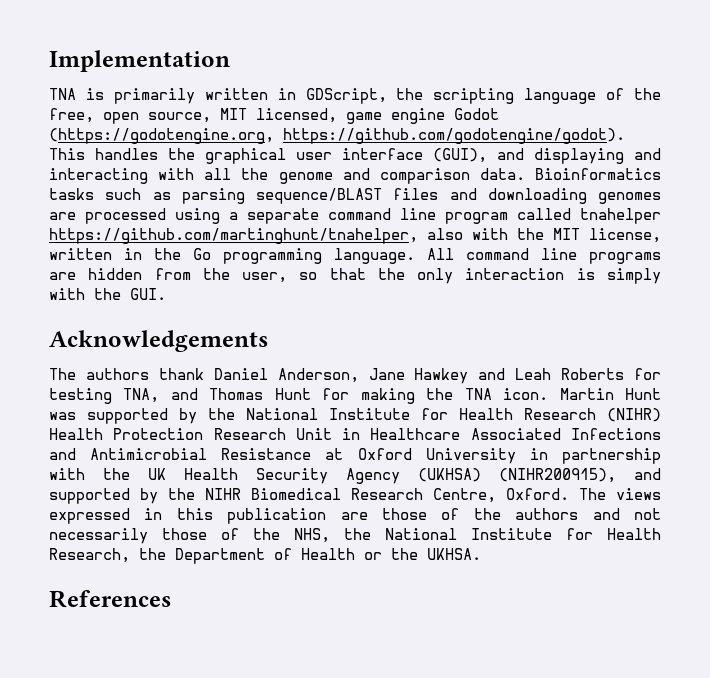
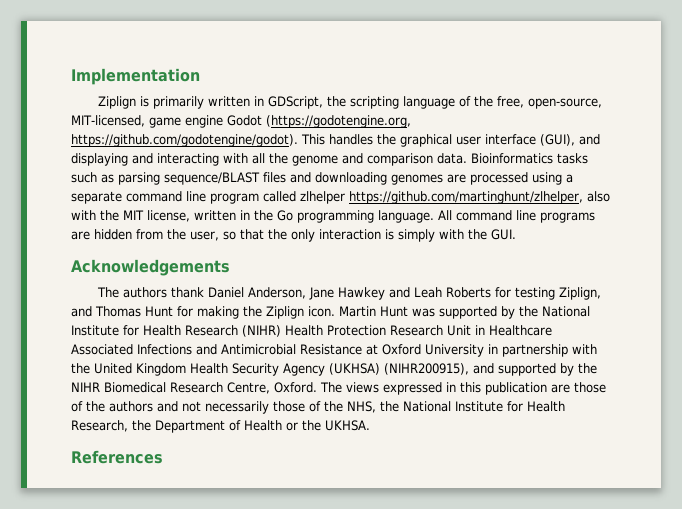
[49,88,76,100] TNA -> [98,96,137,109] Ziplign
[103,108,337,124] open source, MIT licensed, -> [528,98,603,109] [71,115,145,127] open-source, MIT-licensed,
[580,208,661,224] [49,228,418,244] tnahelper https://github.com/martinghunt/tnahelper, -> [300,191,583,204] zlhelper https://github.com/martinghunt/zlhelper,
[123,388,160,403] TNA, -> [559,287,602,300] Ziplign,
[464,388,492,400] TNA -> [266,306,304,319] Ziplign
[148,468,166,480] UK -> [94,363,186,376] United Kingdom

